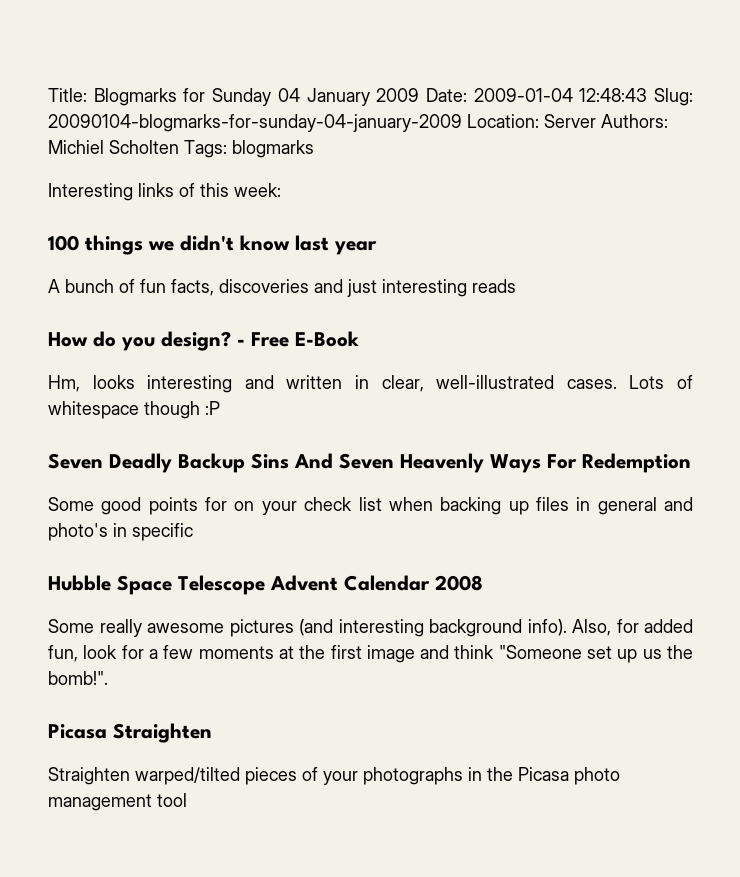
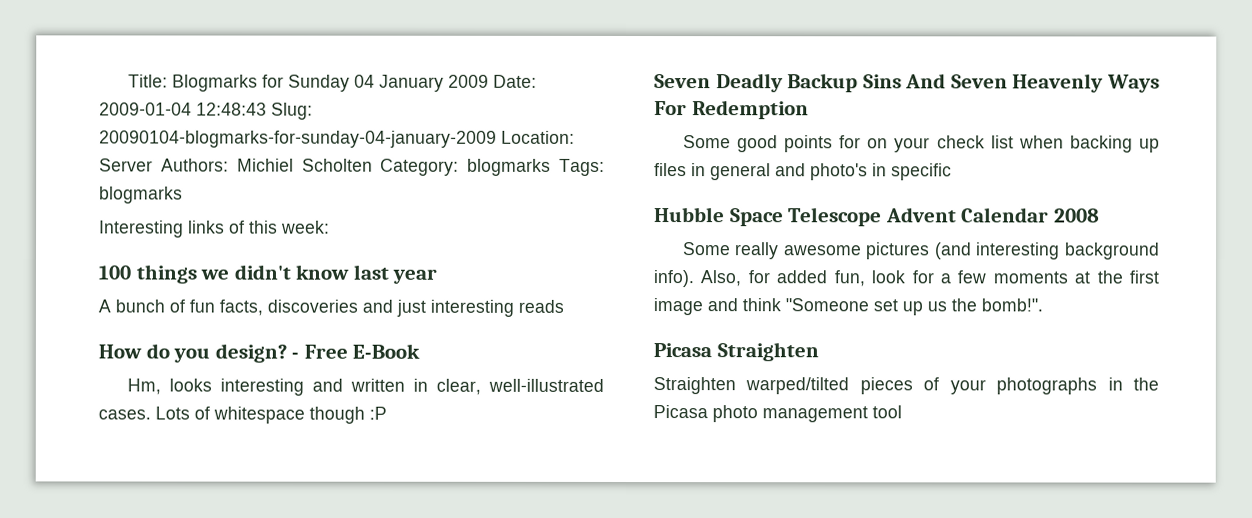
(179, 147) none -> [380,158,552,176] Category: blogmarks

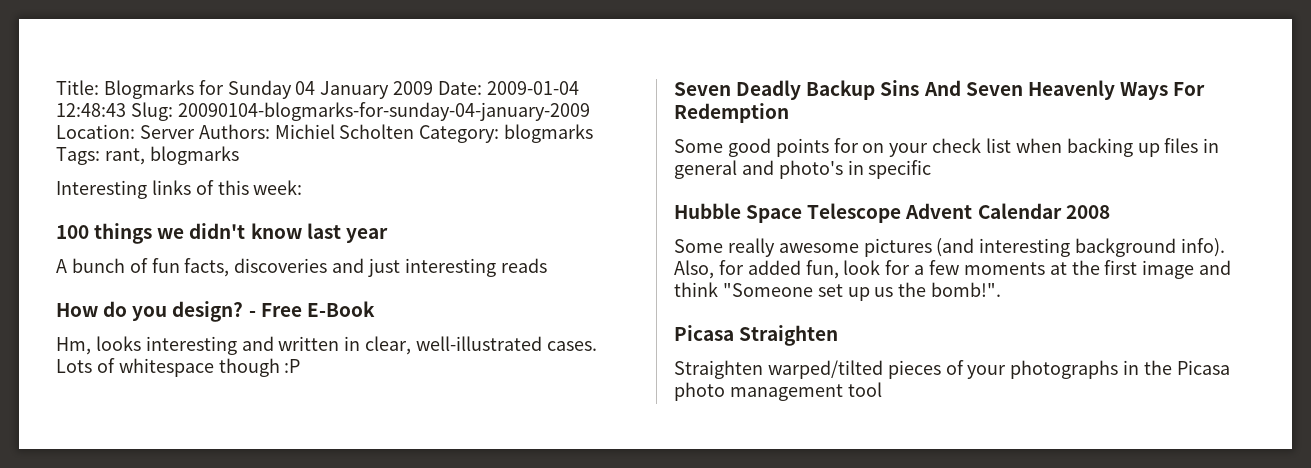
(605, 167) none -> [104,148,145,165] rant,

